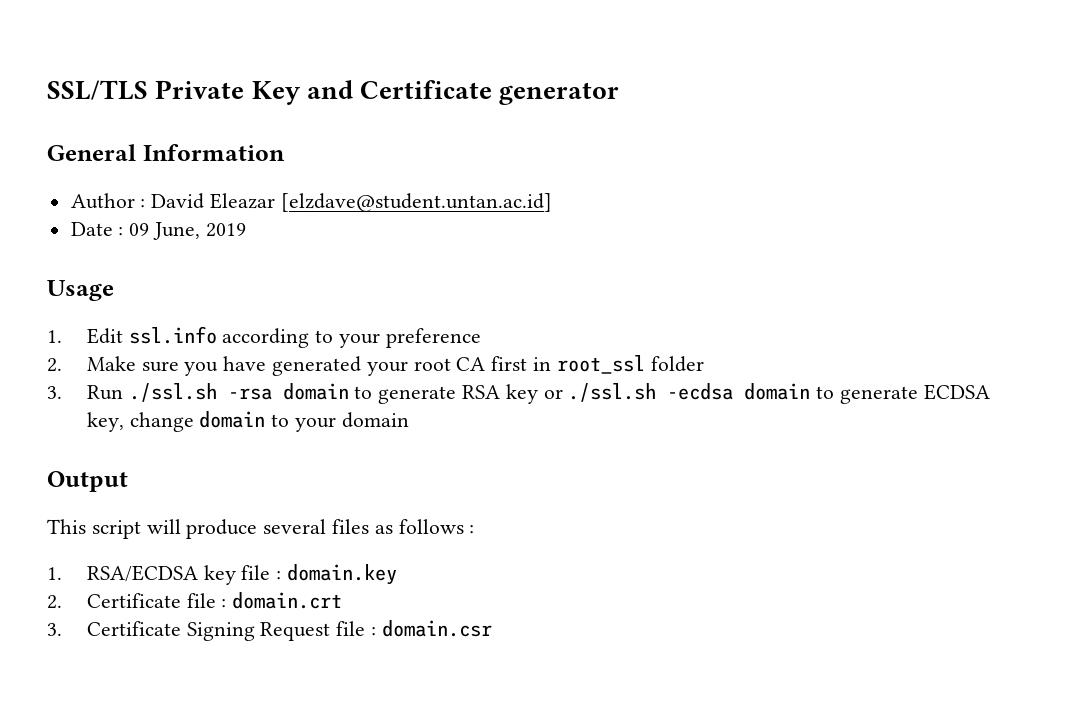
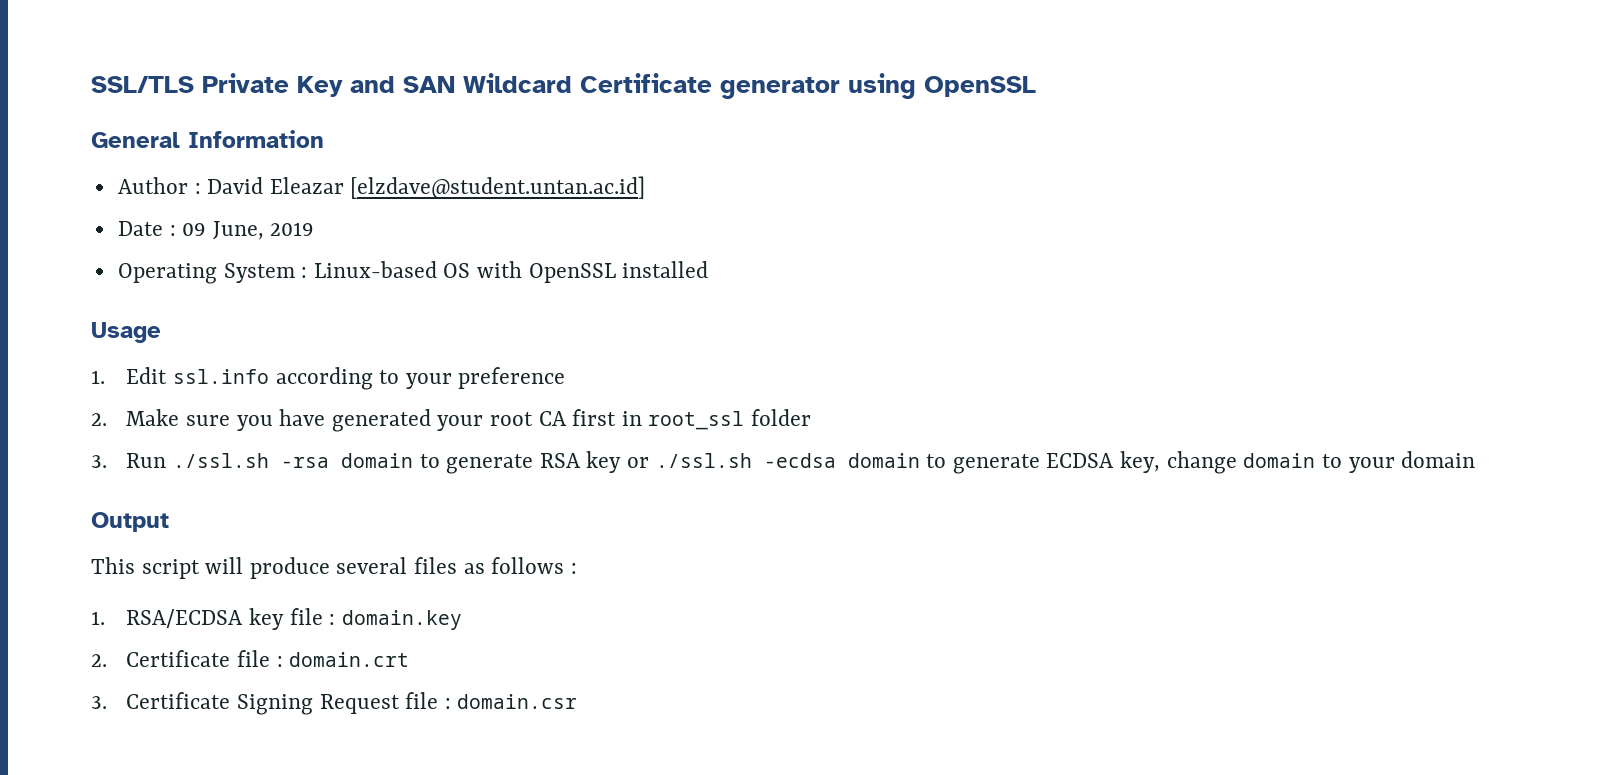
(353, 89) none -> [403,73,572,93] SAN Wildcard
(620, 93) none -> [848,73,1036,99] using OpenSSL
(246, 230) none -> [117,261,709,284] // Operating System : Linux-based OS with OpenSSL installed

